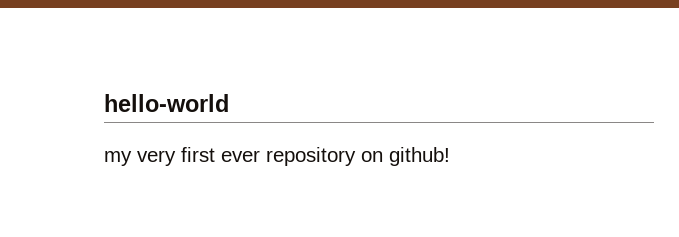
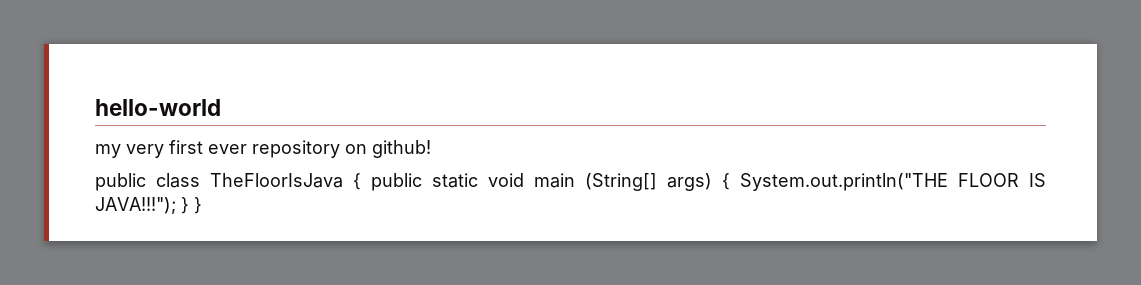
(450, 156) none -> [95,173,1046,191] [95,197,202,214] // public class TheFloorIsJava { public static void main (String[] args) { System.out.println("THE FLOOR IS JAVA!!!"); } }

